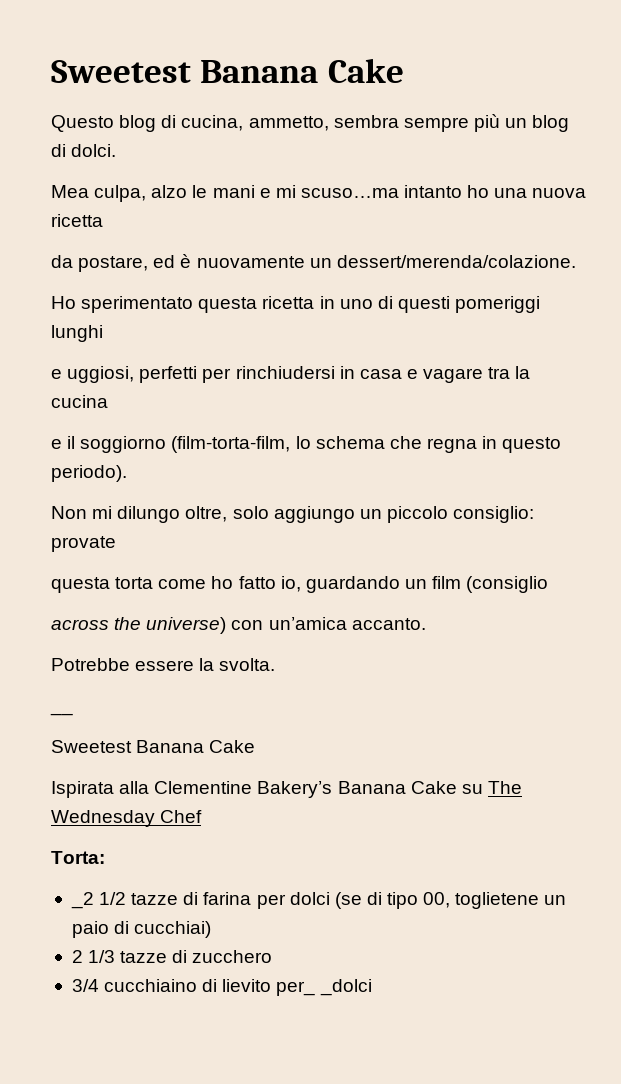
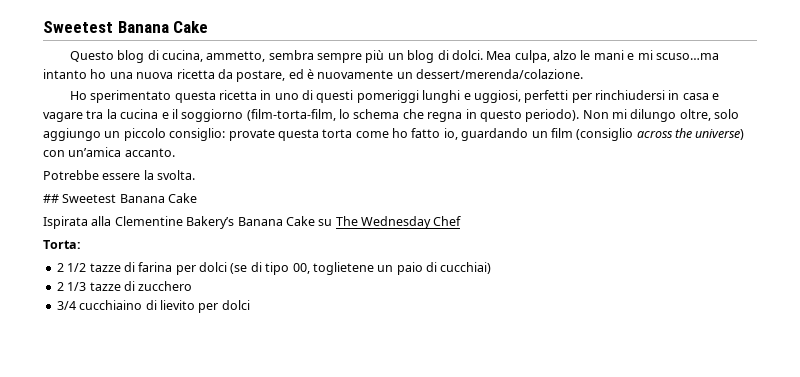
(117, 150) // -> (483, 55) none
(103, 220) // -> (215, 74) none
(103, 333) // -> (461, 96) none
(108, 401) // -> (159, 114) none
(127, 473) // -> (580, 115) none
(116, 544) // -> (275, 135) none
(549, 584) // -> (634, 134) none
[50,712,73,716] __ // -> [43,194,59,203] ##
[70,892,94,909] _2 -> [56,263,64,272] 2
[276,979,372,996] per_ _dolci -> [198,300,250,313] per dolci

